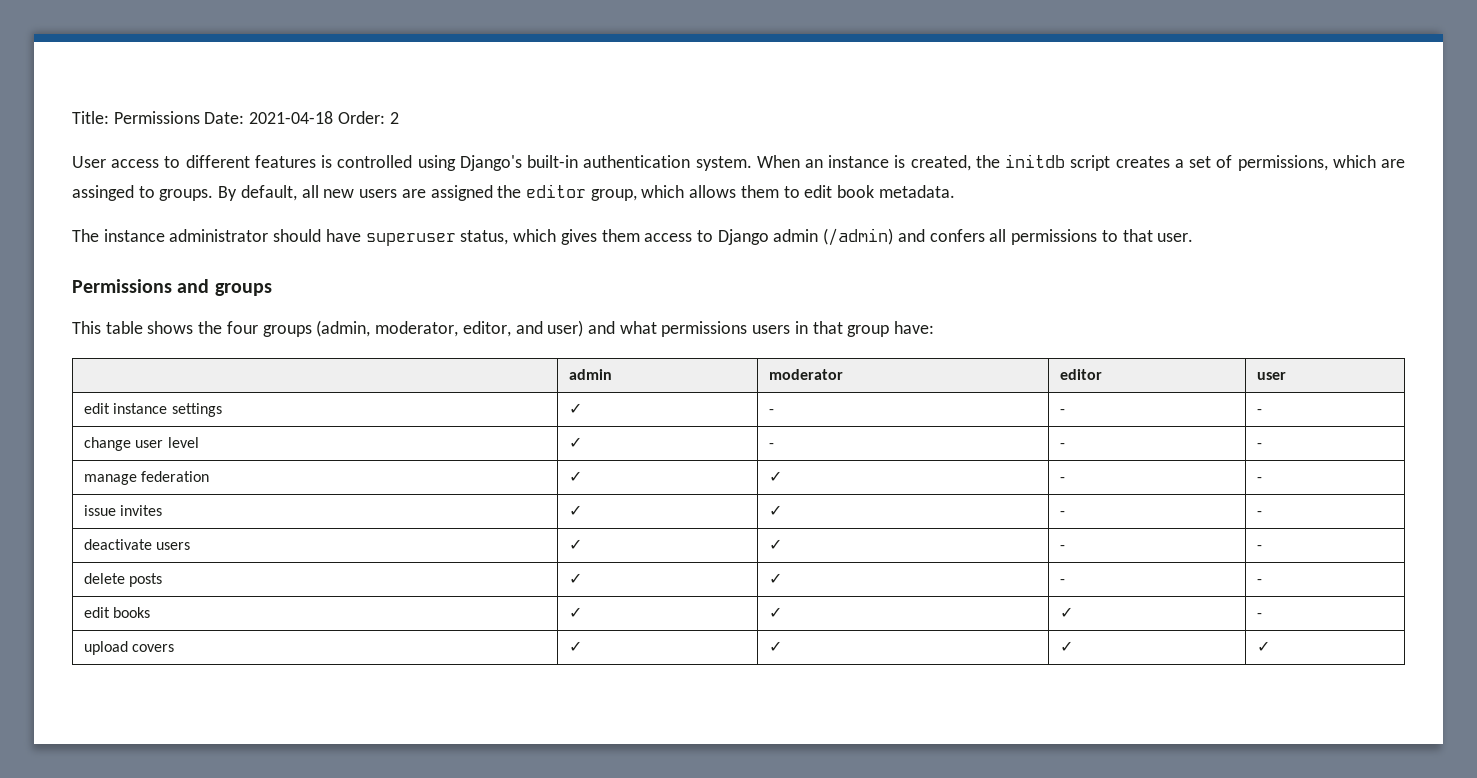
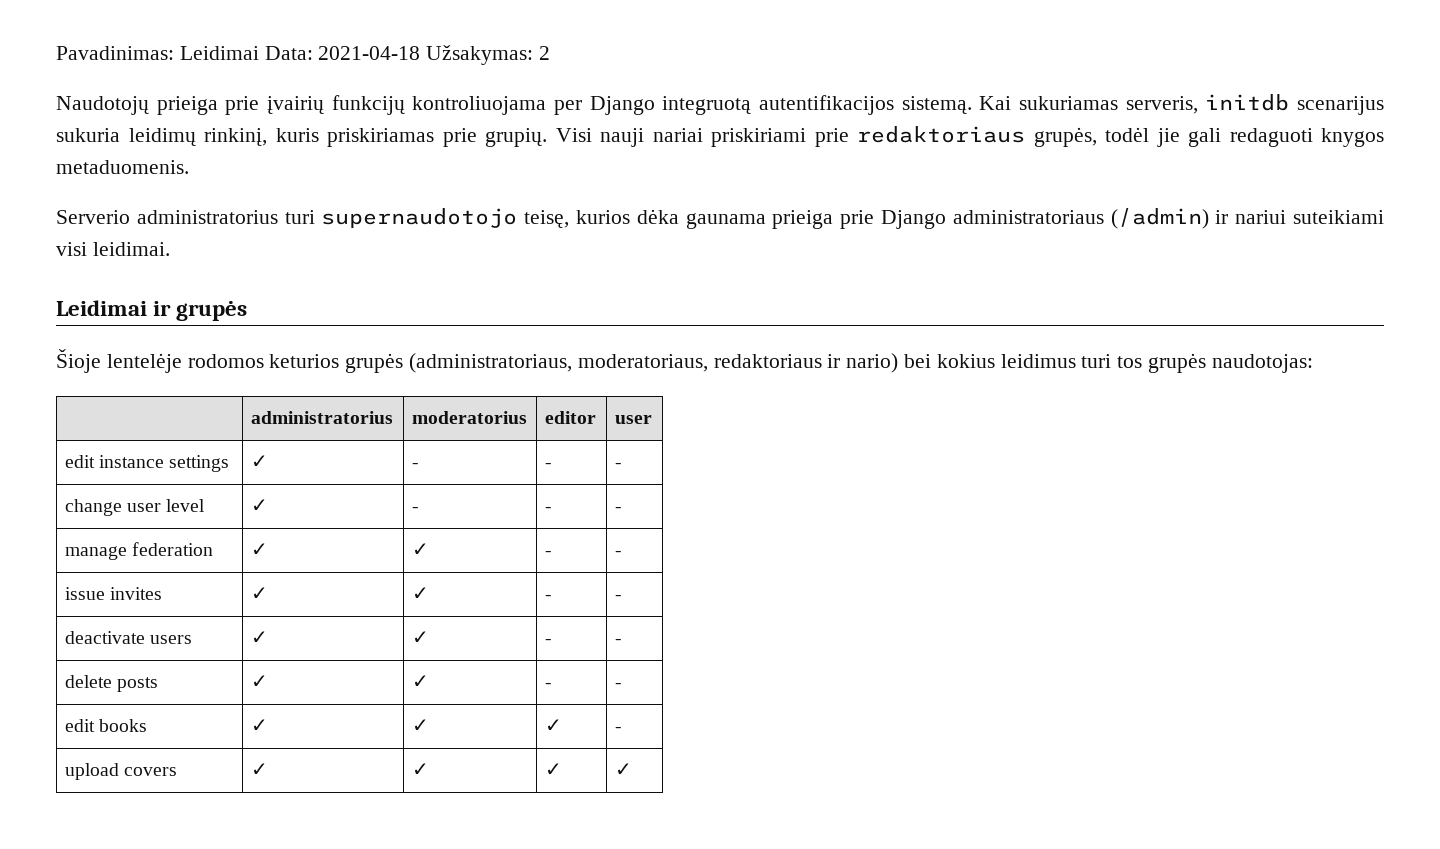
[72,111,399,124] [72,154,1406,171] [72,184,955,201] [72,228,1194,246] [72,279,272,296] [72,320,935,337] [569,369,613,380] [769,369,844,380] Title: Permissions Date: 2021-04-18 Order: 2 // User access to different features is controlled using Django's built-in authentication system. When an instance is created, the initdb script creates a set of permissions, which are assinged to groups. By default, all new users are assigned the editor group, which allows them to edit book metadata. // The instance administrator should have superuser status, which gives them access to Django admin (/admin) and confers all permissions to that user. // Permissions and groups // This table shows the four groups (admin, moderator, editor, and user) and what permissions users in that group have: // | admin | moderator -> [56,45,551,65] [56,94,1384,115] [56,126,1384,147] [56,160,189,174] [56,208,1384,229] [56,242,170,256] [56,300,248,321] [56,349,1313,373] [250,411,393,424] [411,411,527,424] Pavadinimas: Leidimai Data: 2021-04-18 Užsakymas: 2 // Naudotojų prieiga prie įvairių funkcijų kontroliuojama per Django integruotą autentifikacijos sistemą. Kai sukuriamas serveris, initdb scenarijus sukuria leidimų rinkinį, kuris priskiriamas prie grupių. Visi nauji nariai priskiriami prie redaktoriaus grupės, todėl jie gali redaguoti knygos metaduomenis. // Serverio administratorius turi supernaudotojo teisę, kurios dėka gaunama prieiga prie Django administratoriaus (/admin) ir nariui suteikiami visi leidimai. // Leidimai ir grupės // Šioje lentelėje rodomos keturios grupės (administratoriaus, moderatoriaus, redaktoriaus ir nario) bei kokius leidimus turi tos grupės naudotojas: // | administratorius | moderatorius

